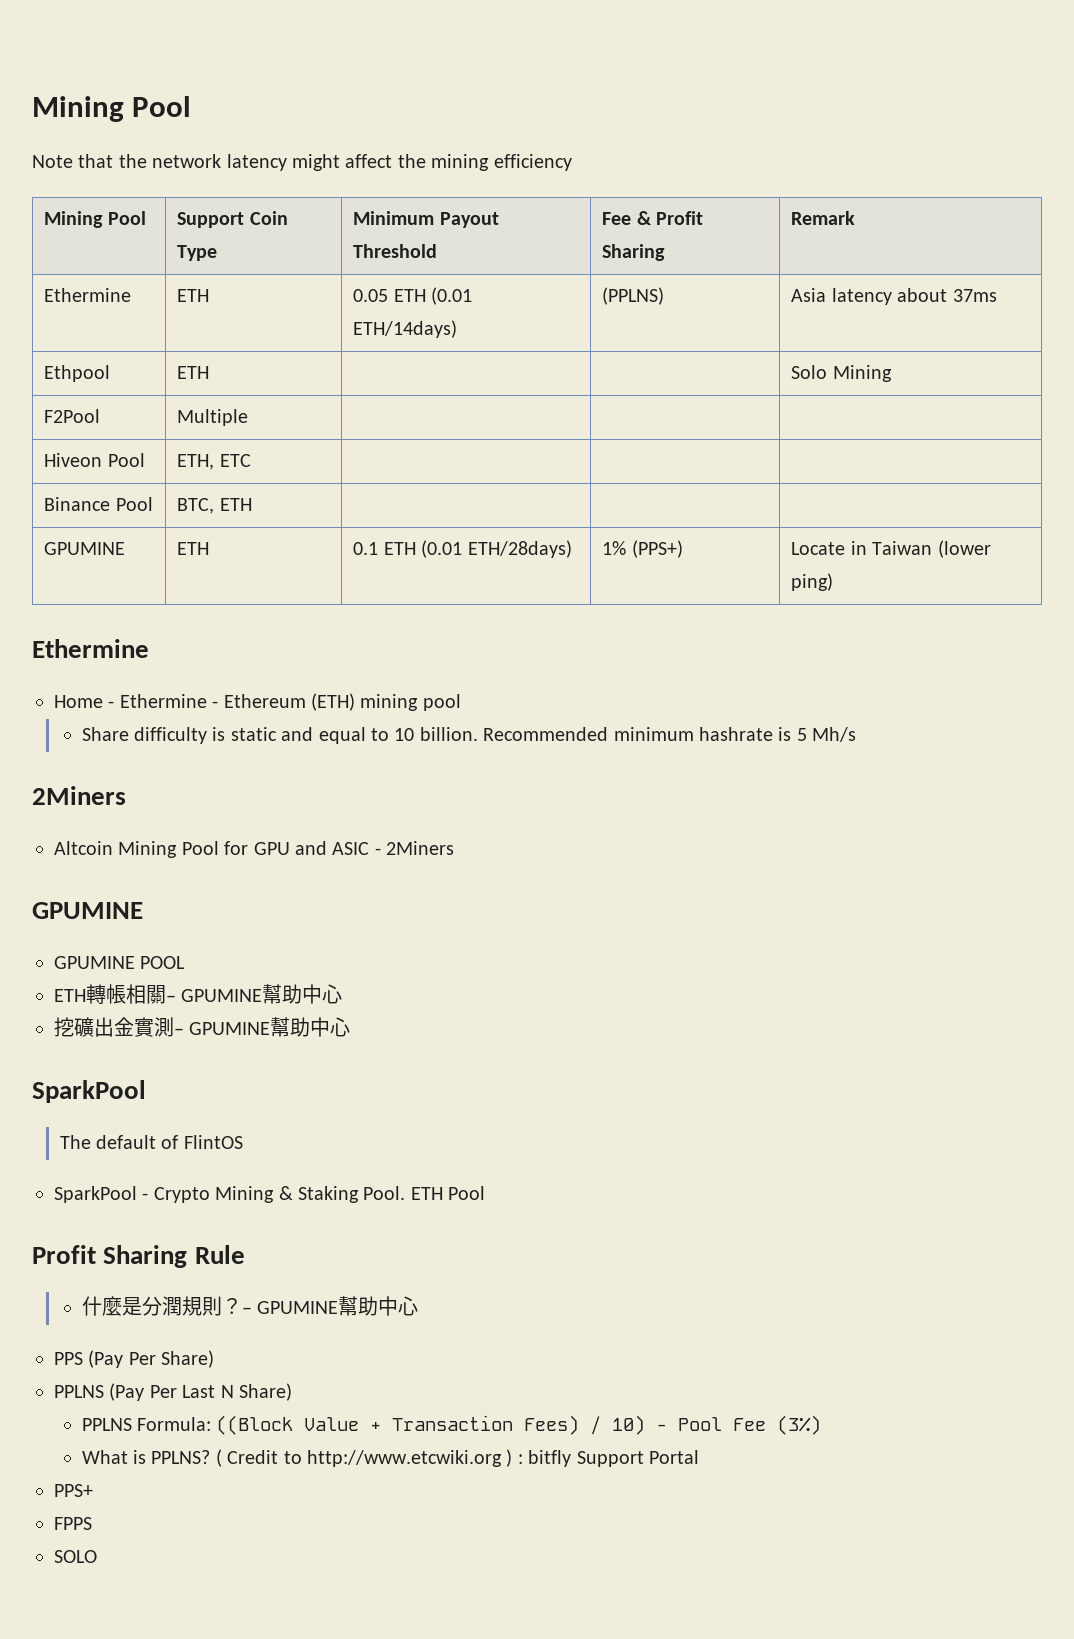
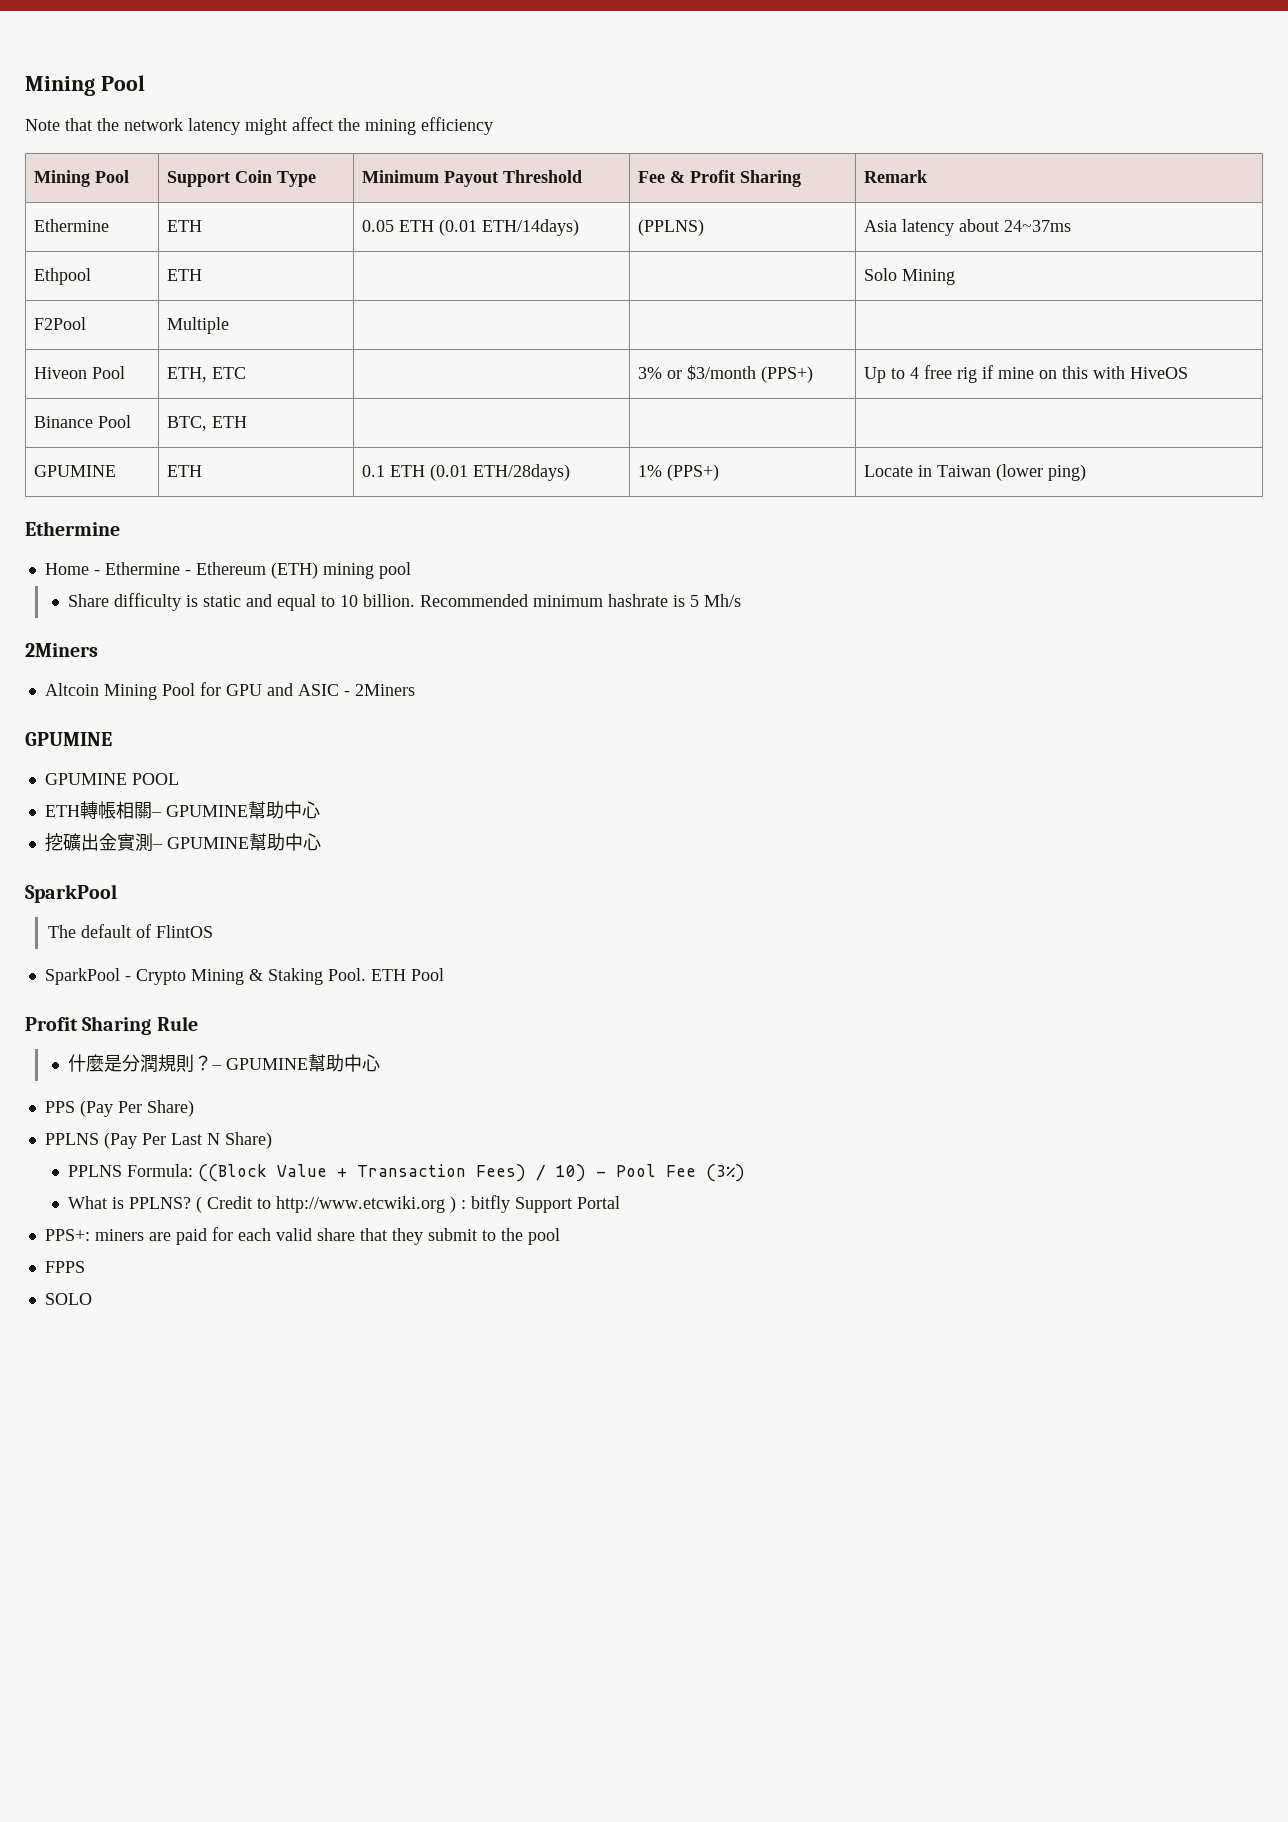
[952,289,997,302] 37ms -> [1003,220,1071,232] 24~37ms
(251, 460) | -> [637,365,813,383] [863,365,1188,383] 3% or $3/month (PPS+) | Up to 4 free rig if mine on this with HiveOS
[54,1484,93,1497] PPS+ -> [44,1227,560,1245] PPS+: miners are paid for each valid share that they submit to the pool

